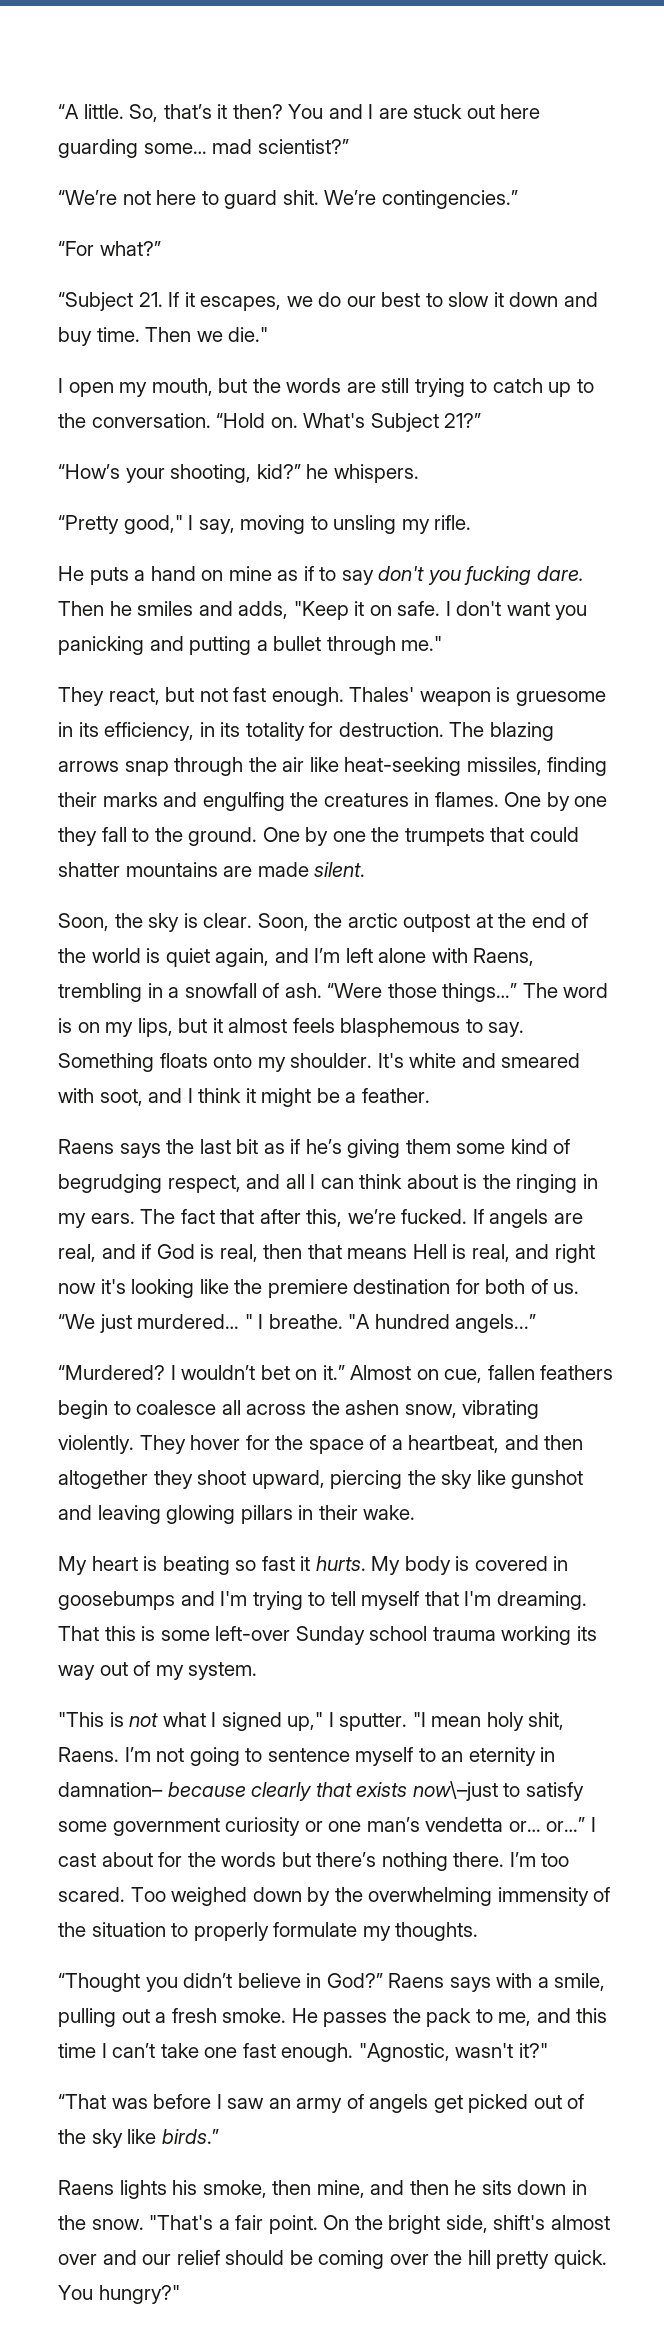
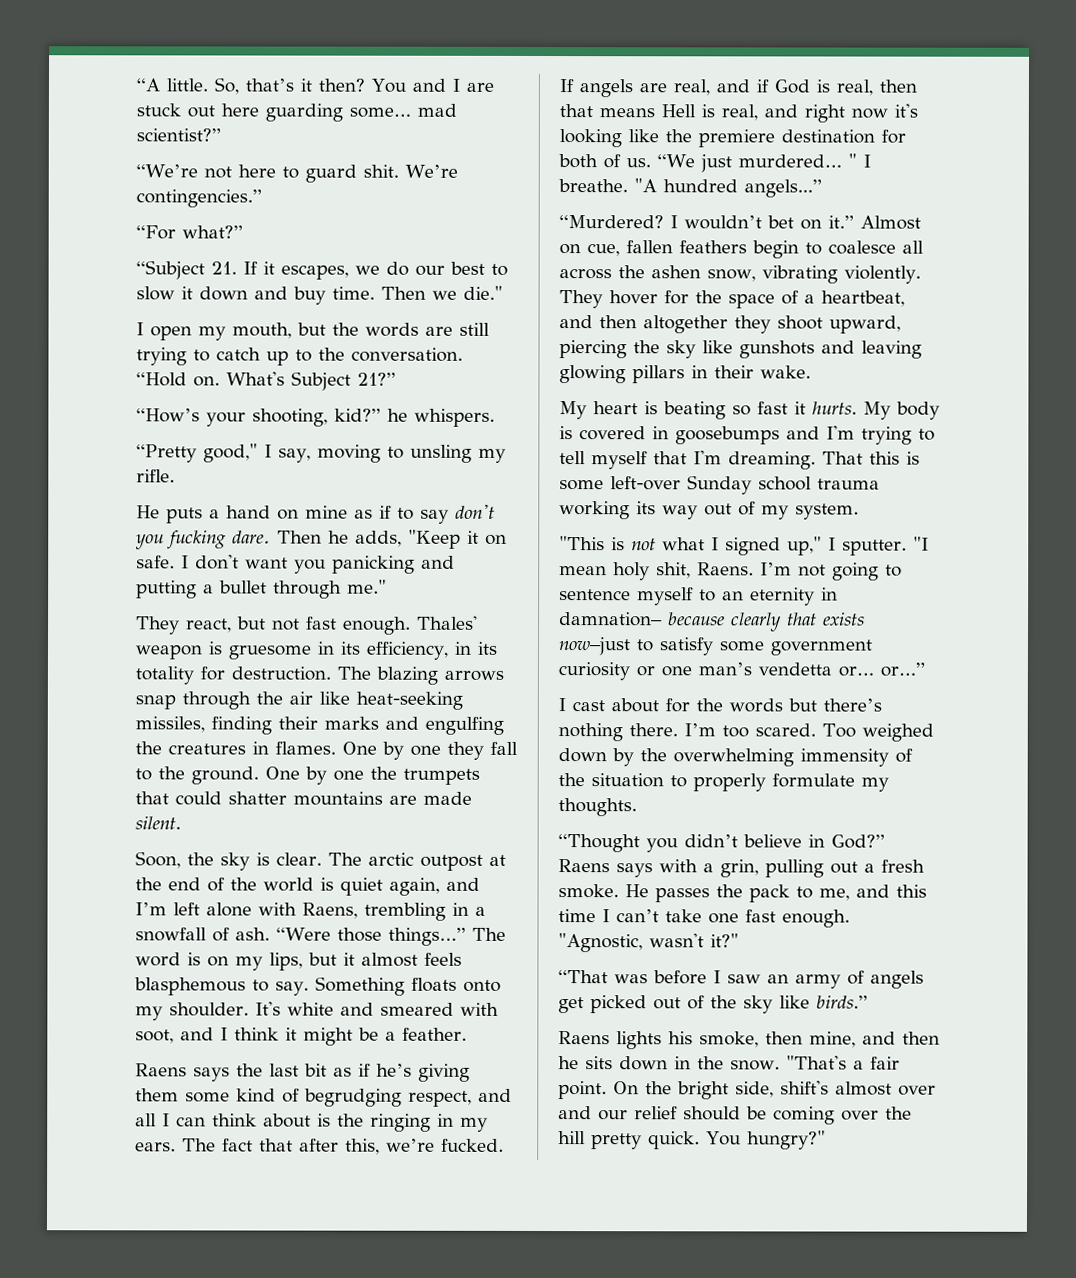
[137,601,233,616] smiles and -> (349, 537) none
[257,913,343,931] Soon, the -> [327,852,362,866] The
[511,1470,584,1489] gunshot -> [739,340,815,359] gunshots
[412,1781,498,1801] now\–just -> [558,637,631,656] now–just
(586, 1824) none -> (925, 669) //
[554,1973,606,1991] smile, -> [720,859,759,878] grin,

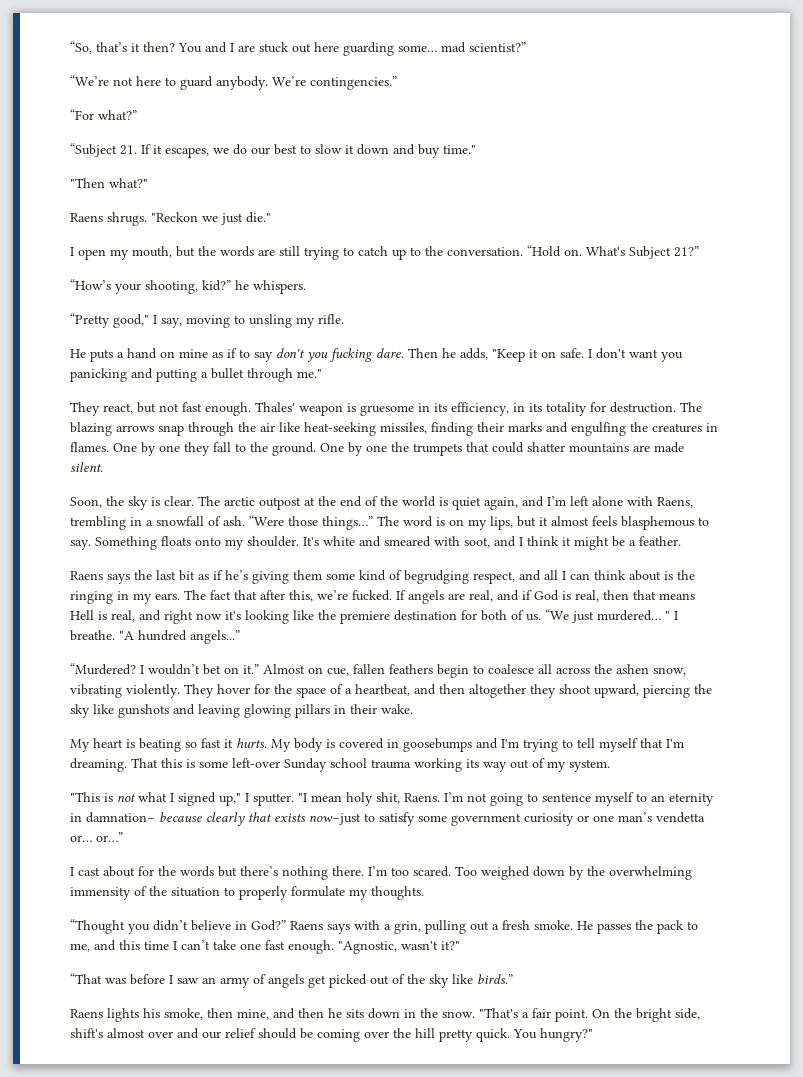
[136,77,239,95] “A little. So, -> [70,41,92,54] “So,
[362,164,399,178] shit. -> [216,76,268,90] anybody.
[332,286,457,300] time. Then we -> [443,145,476,154] [70,178,148,188] [70,212,243,226] time." // "Then what?" // Raens shrugs. "Reckon we just

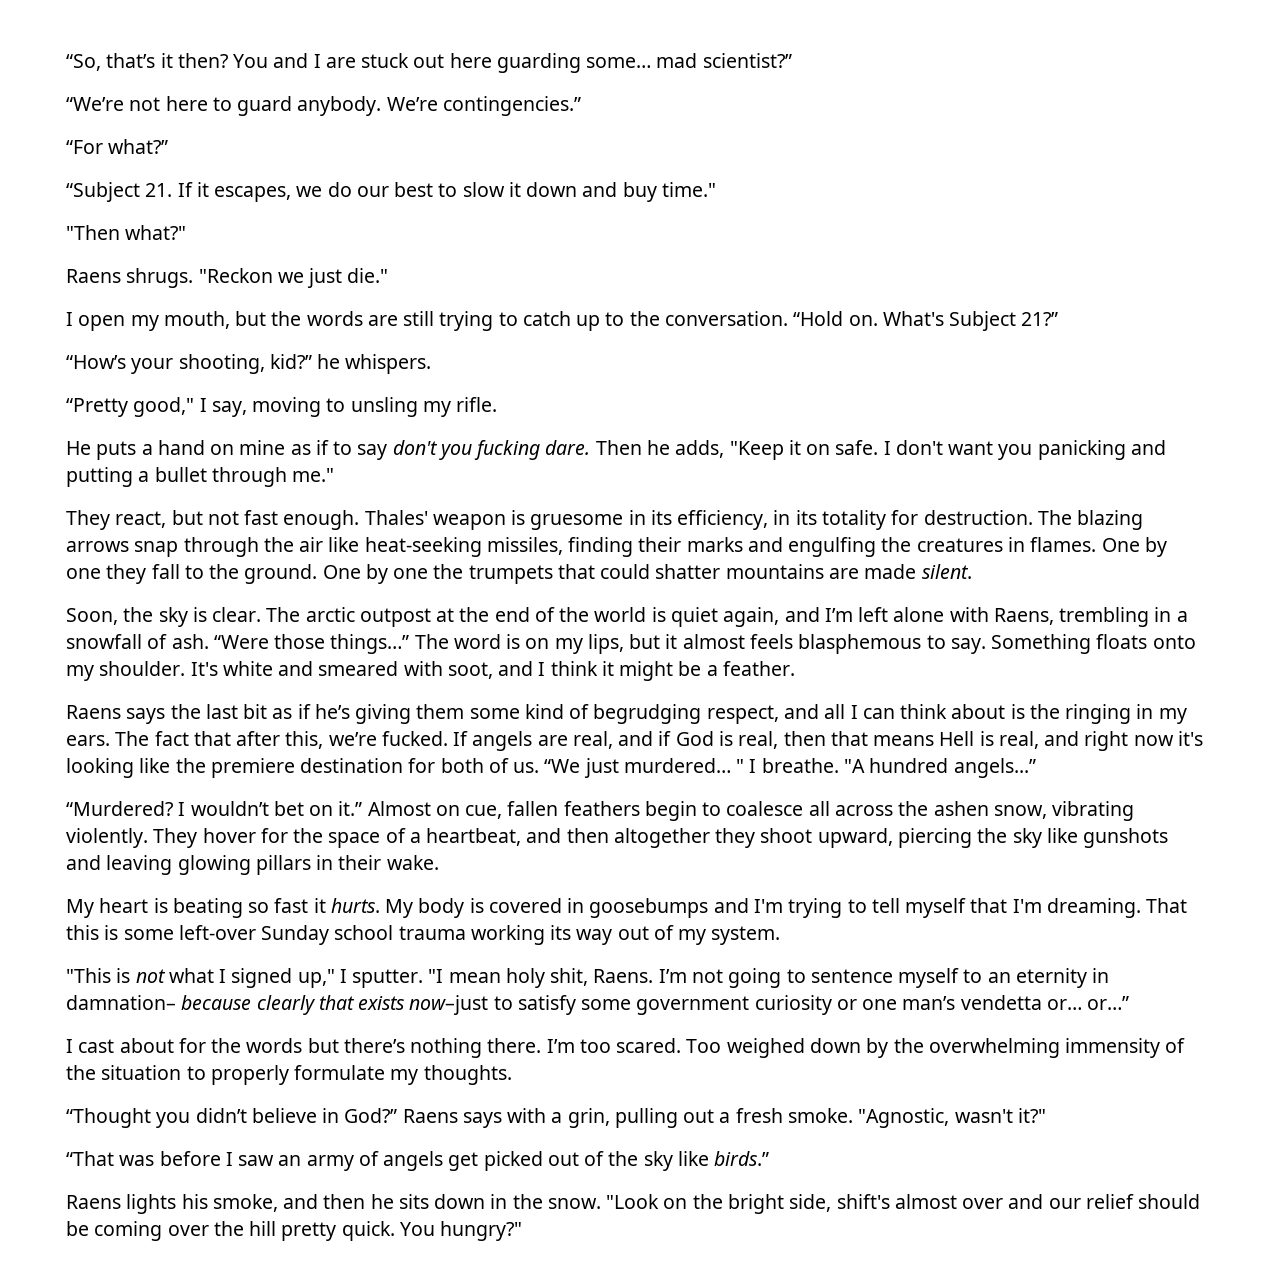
[577,920,698,934] [70,940,334,954] He passes the pack to me, and this time I can’t take one fast enough. -> (853, 1115) none
[207,1008,269,1020] then mine, -> (278, 1203) none
[479,1008,610,1022] "That's a fair point. On -> [606,1194,688,1209] "Look on

